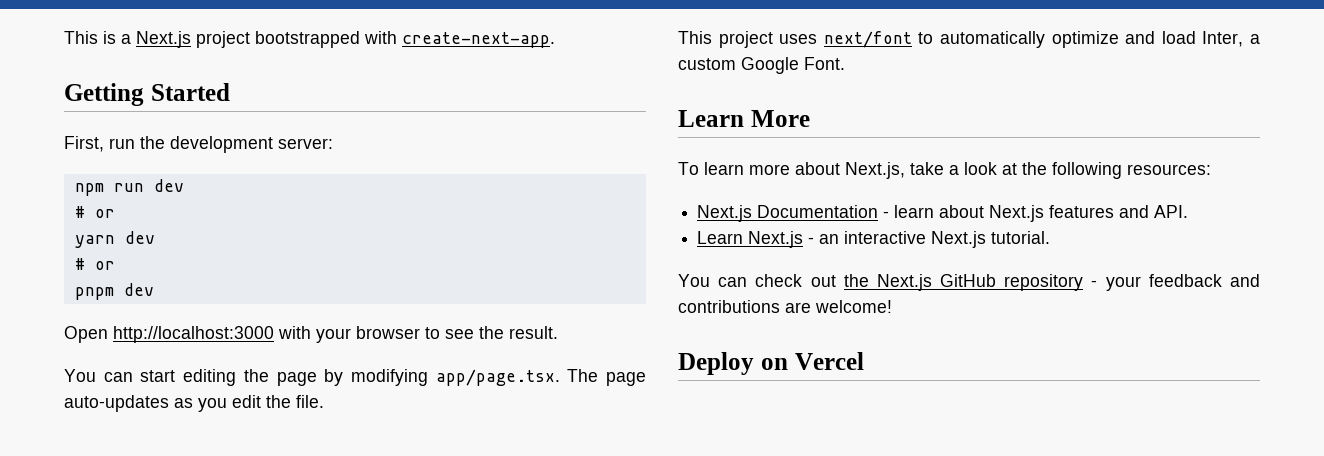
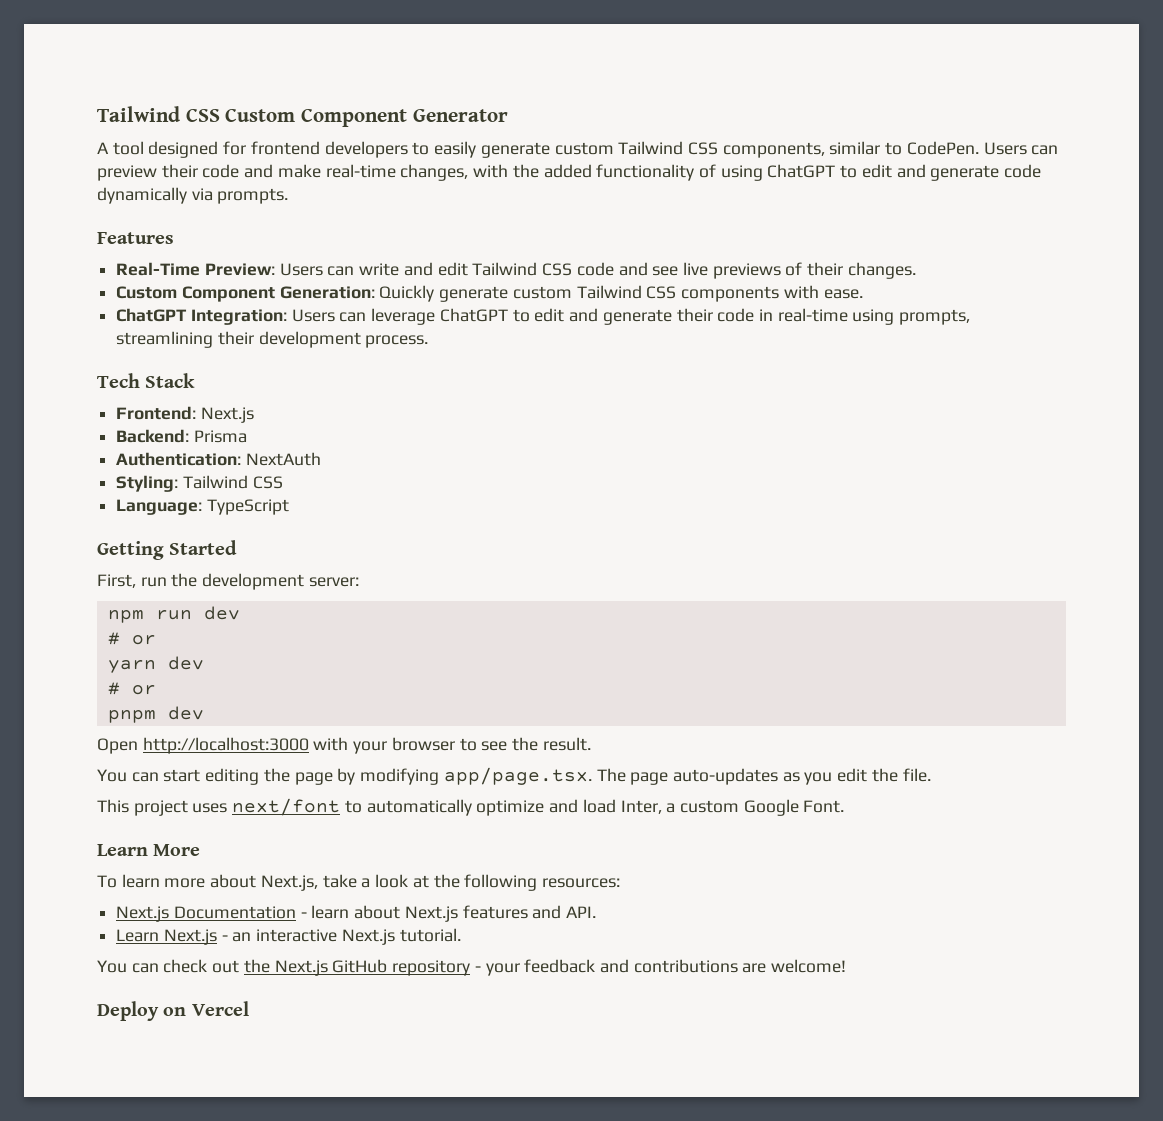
[64,31,555,48] This is a Next.js project bootstrapped with create-next-app. -> [97,106,508,127] [97,141,1059,158] [97,164,1042,181] [97,187,289,204] [97,232,174,244] [116,262,916,279] [116,285,863,302] [116,308,971,325] [116,331,429,348] [97,373,196,388] [116,406,254,423] [116,429,247,443] [116,452,321,466] [116,475,283,492] [116,499,289,515] Tailwind CSS Custom Component Generator // A tool designed for frontend developers to easily generate custom Tailwind CSS components, similar to CodePen. Users can preview their code and make real-time changes, with the added functionality of using ChatGPT to edit and generate code dynamically via prompts. // Features // Real-Time Preview: Users can write and edit Tailwind CSS code and see live previews of their changes. // Custom Component Generation: Quickly generate custom Tailwind CSS components with ease. // ChatGPT Integration: Users can leverage ChatGPT to edit and generate their code in real-time using prompts, streamlining their development process. // Tech Stack // Frontend: Next.js // Backend: Prisma // Authentication: NextAuth // Styling: Tailwind CSS // Language: TypeScript

